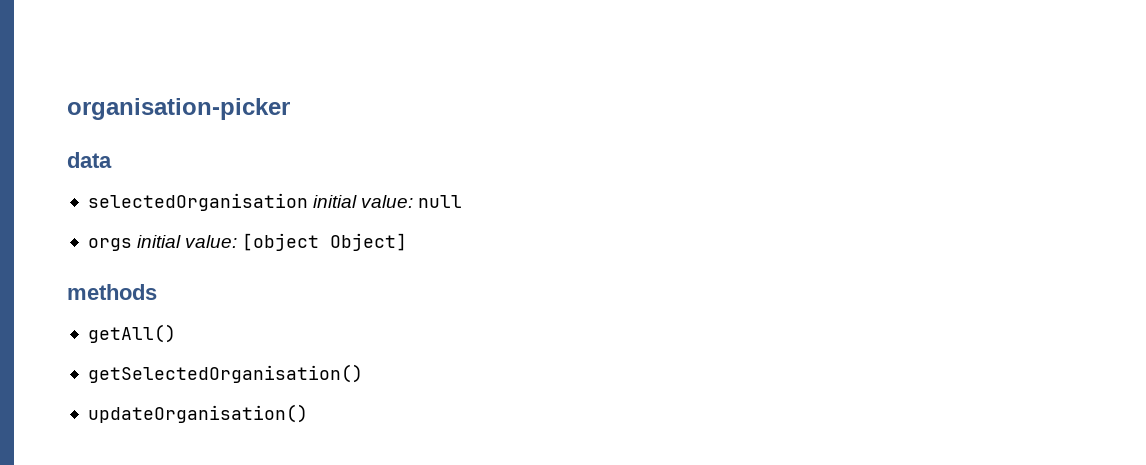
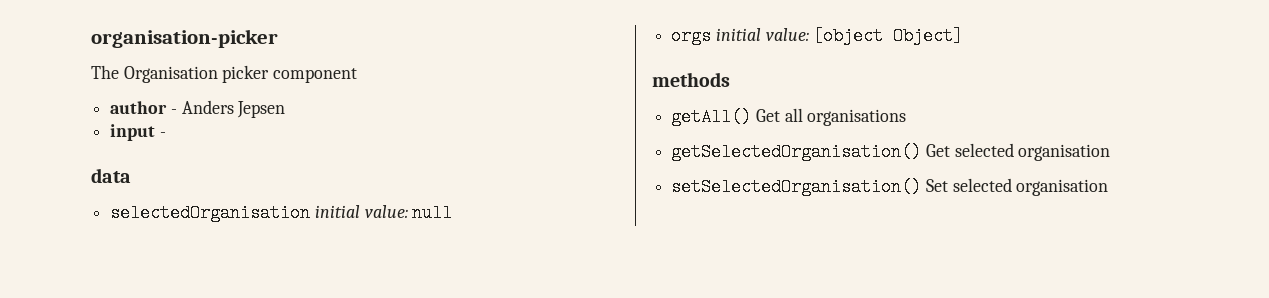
(290, 109) none -> [91,65,358,83] [110,100,286,118] [110,124,166,141] // The Organisation picker component // author - Anders Jepsen // input -
[87,364,363,383] [87,404,308,423] // getSelectedOrganisation() // updateOrganisation() -> [755,108,907,126] [671,143,1111,161] [671,178,1109,196] Get all organisations // getSelectedOrganisation() Get selected organisation // setSelectedOrganisation() Set selected organisation

